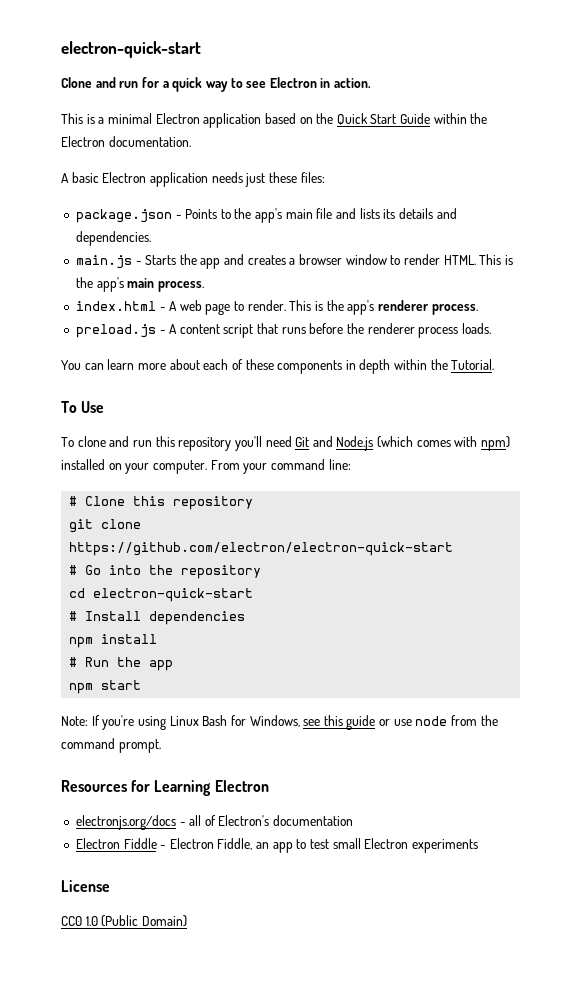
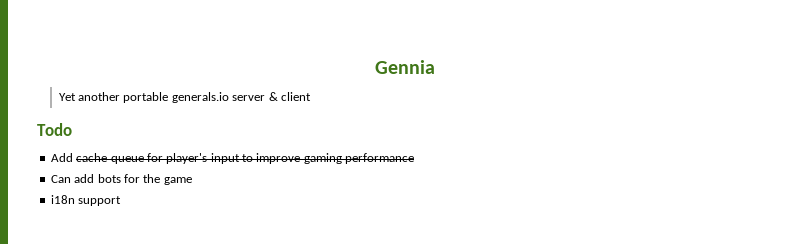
[61,41,201,58] [61,77,372,92] [61,113,488,128] [61,136,191,147] [61,172,325,187] [75,208,457,223] [75,231,151,246] [75,254,513,269] [75,277,204,292] [75,300,478,315] [75,323,491,338] [61,359,495,374] [61,401,105,413] [61,436,511,451] [61,459,351,474] [69,496,254,510] [69,519,142,533] [69,542,454,556] [69,565,262,579] [69,588,254,602] [69,611,246,625] [69,634,158,648] [69,657,174,671] [69,680,142,694] [61,715,498,730] [61,738,161,753] [61,780,269,796] [75,815,354,830] [75,838,478,853] [61,880,110,892] [61,915,187,927] electron-quick-start // Clone and run for a quick way to see Electron in action. // This is a minimal Electron application based on the Quick Start Guide within the Electron documentation. // A basic Electron application needs just these files: // package.json - Points to the app's main file and lists its details and dependencies. // main.js - Starts the app and creates a browser window to render HTML. This is the app's main process. // index.html - A web page to render. This is the app's renderer process. // preload.js - A content script that runs before the renderer process loads. // You can learn more about each of these components in depth within the Tutorial. // To Use // To clone and run this repository you'll need Git and Node.js (which comes with npm) installed on your computer. From your command line: // # Clone this repository // git clone https://github.com/electron/electron-quick-start // # Go into the repository // cd electron-quick-start // # Install dependencies // npm install // # Run the app // npm start // Note: If you're using Linux Bash for Windows, see this guide or use node from the command prompt. // Resources for Learning Electron // electronjs.org/docs - all of Electron's documentation // Electron Fiddle - Electron Fiddle, an app to test small Electron experiments // License // CC0 1.0 (Public Domain) -> [374,60,435,74] [58,92,311,103] [37,123,72,136] [50,153,415,164] [50,174,192,185] [50,195,122,206] Gennia // Yet another portable generals.io server & client // Todo // Add cache queue for player's input to improve gaming performance // Can add bots for the game // i18n support

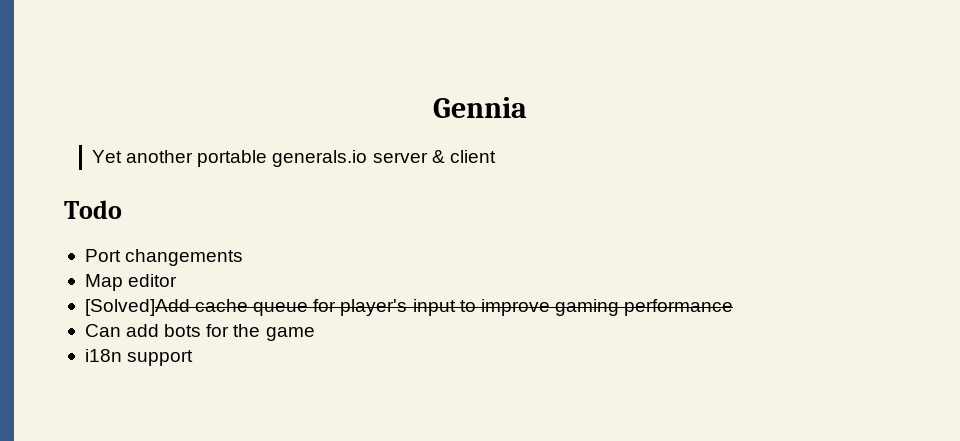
[50,153,73,162] Add -> [84,249,244,266] [84,274,178,291] [84,299,190,316] Port changements // Map editor // [Solved]Add

